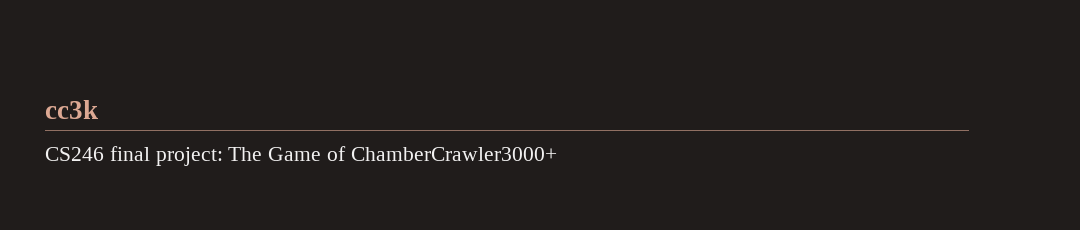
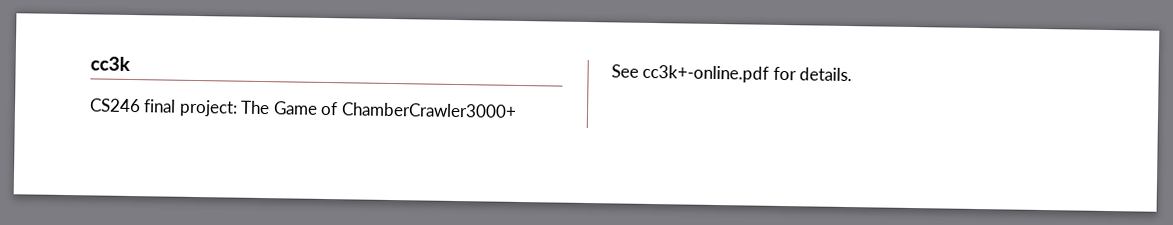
(557, 154) none -> [611,64,853,83] // See cc3k+-online.pdf for details.

